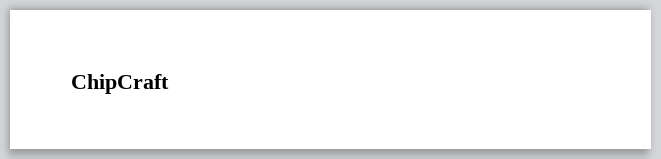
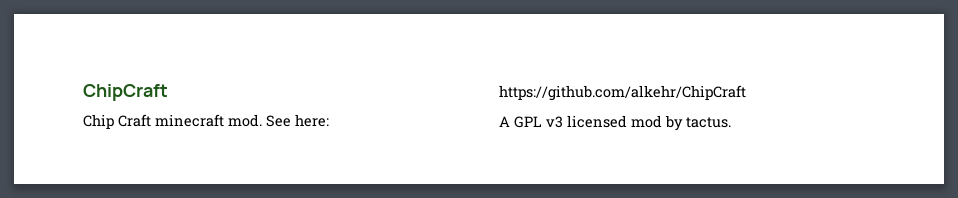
(169, 84) none -> [83,114,329,129] [499,85,746,101] [499,115,731,131] // Chip Craft minecraft mod. See here: https://github.com/alkehr/ChipCraft // A GPL v3 licensed mod by tactus.

